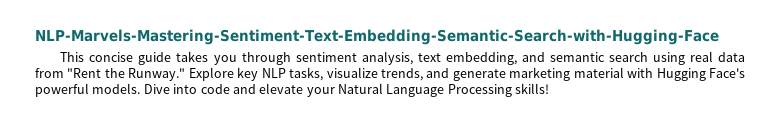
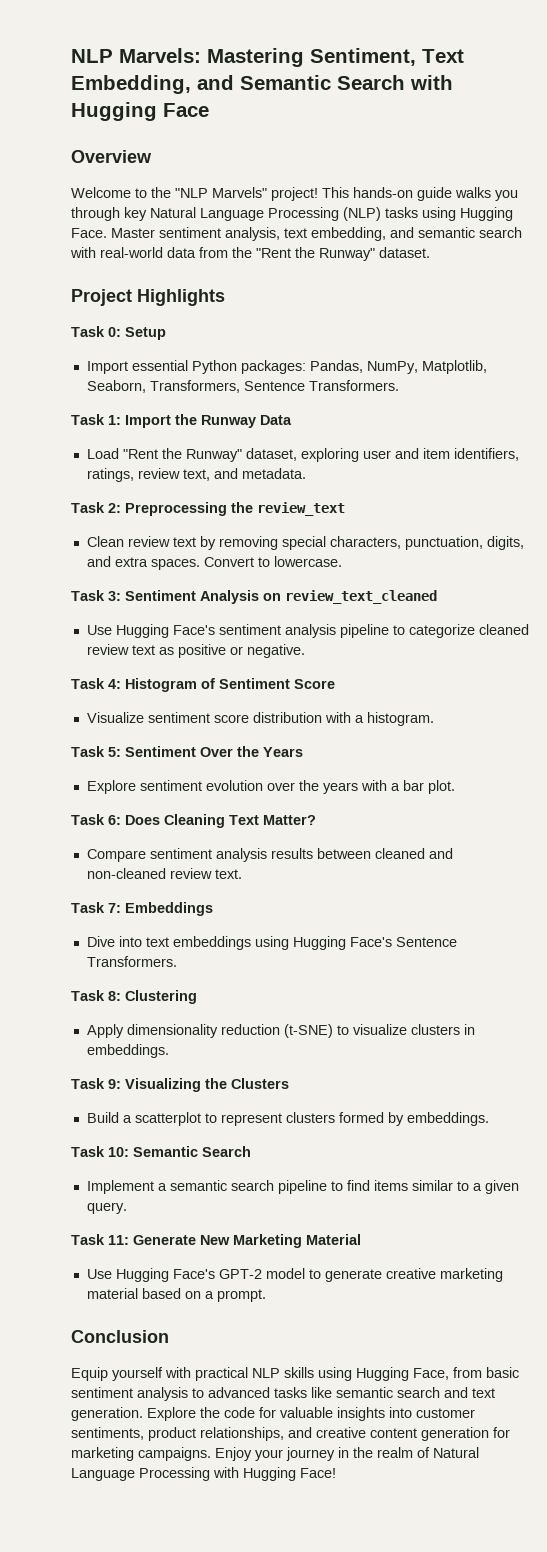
[35,29,719,45] [60,51,291,65] NLP-Marvels-Mastering-Sentiment-Text-Embedding-Semantic-Search-with-Hugging-Face // This concise guide takes you through -> [71,48,464,67] [71,75,453,94] [71,102,209,121] [71,150,152,163] [71,187,518,201] [71,207,513,221] [71,228,155,238] NLP Marvels: Mastering Sentiment, Text Embedding, and Semantic Search with Hugging Face // Overview // Welcome to the "NLP Marvels" project! This hands-on guide walks you through key Natural Language Processing (NLP) tasks using Hugging Face. Master
[652,51,713,65] using real -> [70,247,163,258] with real-world
[67,67,745,81] [35,83,550,97] "Rent the Runway." Explore key NLP tasks, visualize trends, and generate marketing material with Hugging Face's powerful models. Dive into code and elevate your Natural Language Processing skills! -> [232,247,430,261] [71,289,225,306] [71,326,166,340] [86,360,487,374] [86,380,399,393] [71,414,292,428] [86,448,519,462] [86,468,306,482] [71,502,345,516] [86,536,524,550] [86,556,342,570] [71,590,437,604] [86,624,529,638] [86,644,305,658] [71,678,335,692] [86,712,434,726] [71,746,303,757] [86,780,455,794] [71,814,316,828] [86,848,453,862] [86,868,242,879] [71,902,213,916] [86,936,457,950] [86,956,177,967] [71,990,197,1004] [86,1024,475,1038] [86,1044,169,1058] [71,1078,289,1092] [86,1112,489,1126] [71,1146,251,1157] [86,1180,519,1194] [86,1202,127,1214] [71,1234,361,1248] [86,1268,503,1282] [86,1288,266,1302] [71,1330,169,1343] [71,1367,519,1381] [71,1387,495,1401] [71,1407,475,1421] [71,1427,510,1441] [71,1447,479,1461] [71,1467,336,1481] the "Rent the Runway" dataset. // Project Highlights // Task 0: Setup // Import essential Python packages: Pandas, NumPy, Matplotlib, Seaborn, Transformers, Sentence Transformers. // Task 1: Import the Runway Data // Load "Rent the Runway" dataset, exploring user and item identifiers, ratings, review text, and metadata. // Task 2: Preprocessing the review_text // Clean review text by removing special characters, punctuation, digits, and extra spaces. Convert to lowercase. // Task 3: Sentiment Analysis on review_text_cleaned // Use Hugging Face's sentiment analysis pipeline to categorize cleaned review text as positive or negative. // Task 4: Histogram of Sentiment Score // Visualize sentiment score distribution with a histogram. // Task 5: Sentiment Over the Years // Explore sentiment evolution over the years with a bar plot. // Task 6: Does Cleaning Text Matter? // Compare sentiment analysis results between cleaned and non-cleaned review text. // Task 7: Embeddings // Dive into text embeddings using Hugging Face's Sentence Transformers. // Task 8: Clustering // Apply dimensionality reduction (t-SNE) to visualize clusters in embeddings. // Task 9: Visualizing the Clusters // Build a scatterplot to represent clusters formed by embeddings. // Task 10: Semantic Search // Implement a semantic search pipeline to find items similar to a given query. // Task 11: Generate New Marketing Material // Use Hugging Face's GPT-2 model to generate creative marketing material based on a prompt. // Conclusion // Equip yourself with practical NLP skills using Hugging Face, from basic sentiment analysis to advanced tasks like semantic search and text generation. Explore the code for valuable insights into customer sentiments, product relationships, and creative content generation for marketing campaigns. Enjoy your journey in the realm of Natural Language Processing with Hugging Face!

